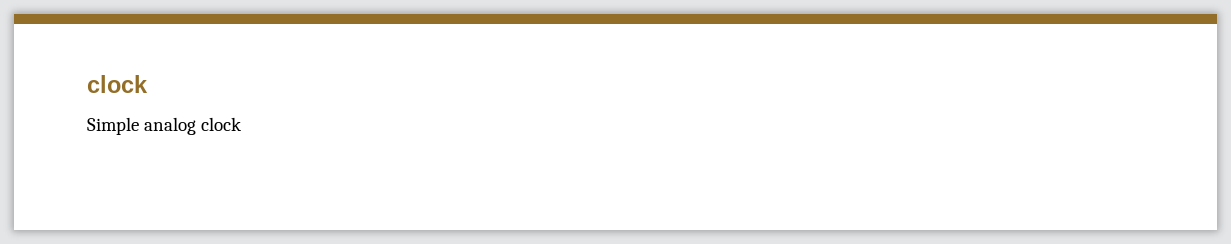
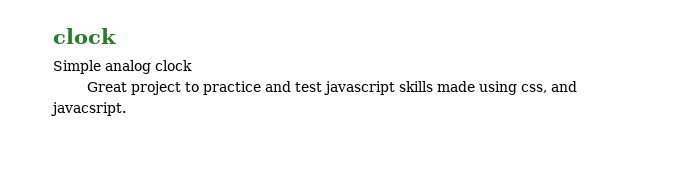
(243, 124) none -> [87,81,578,95] [51,102,126,116] // Great project to practice and test javascript skills made using css, and javacsript.

